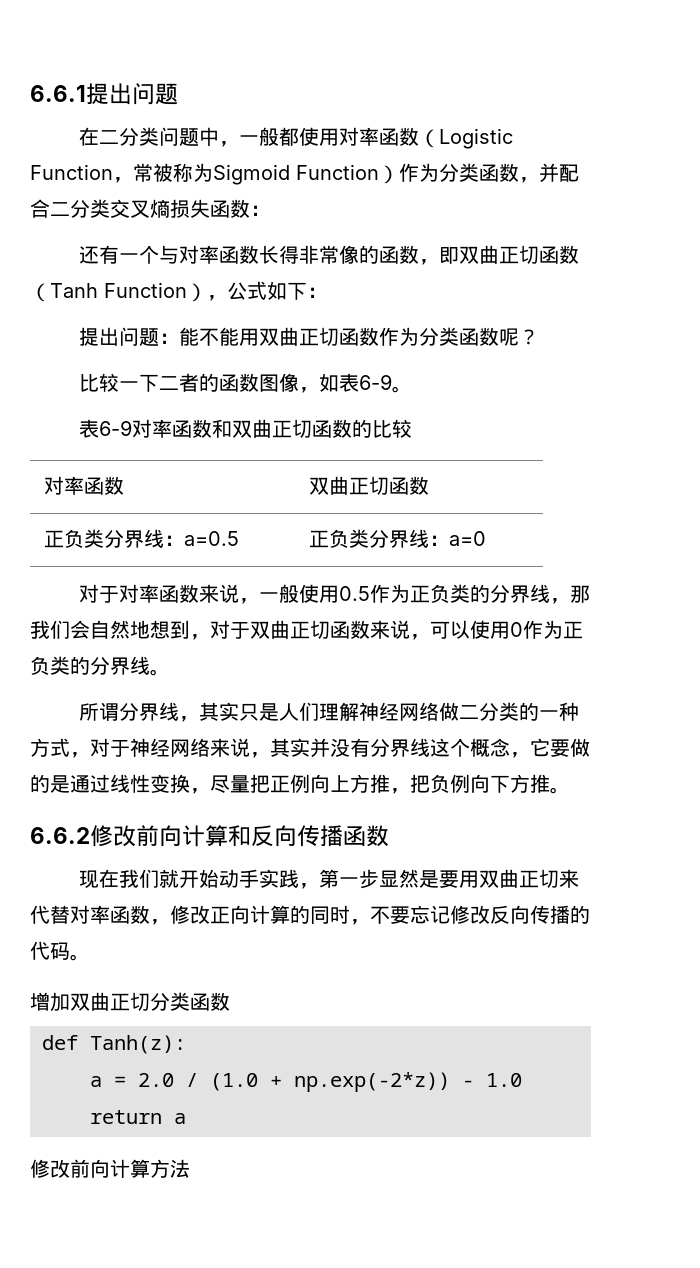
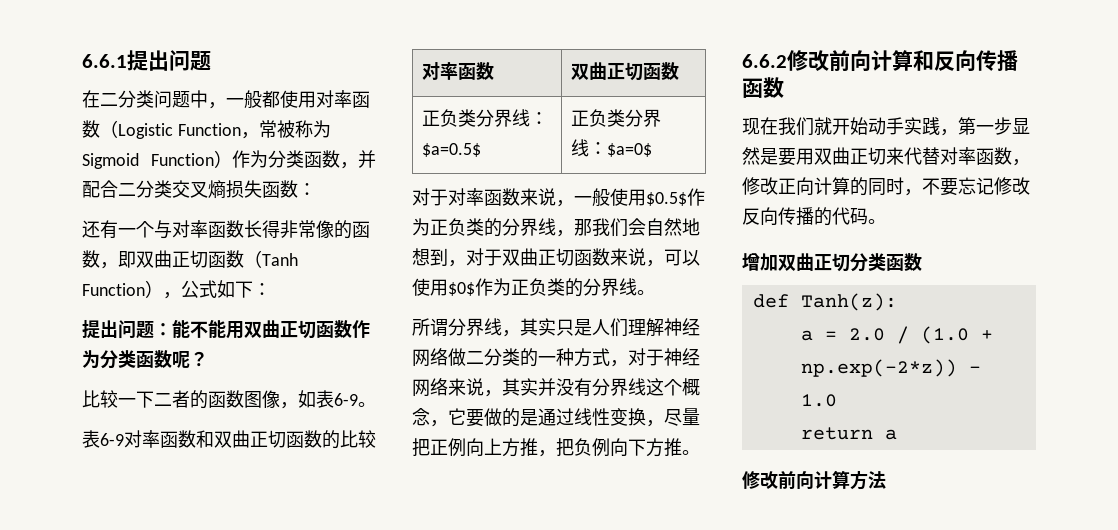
[183,531,239,546] [308,529,486,548] a=0.5 | 正负类分界线：a=0 -> [422,143,482,157] [571,109,662,127] [571,139,653,157] $a=0.5$ | 正负类分界线：$a=0$
[338,586,370,601] 0.5 -> [646,192,687,206] $0.5$
[510,622,523,637] 0 -> [448,282,475,296] $0$

